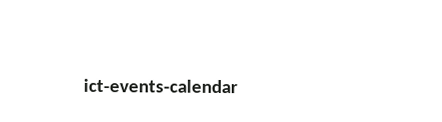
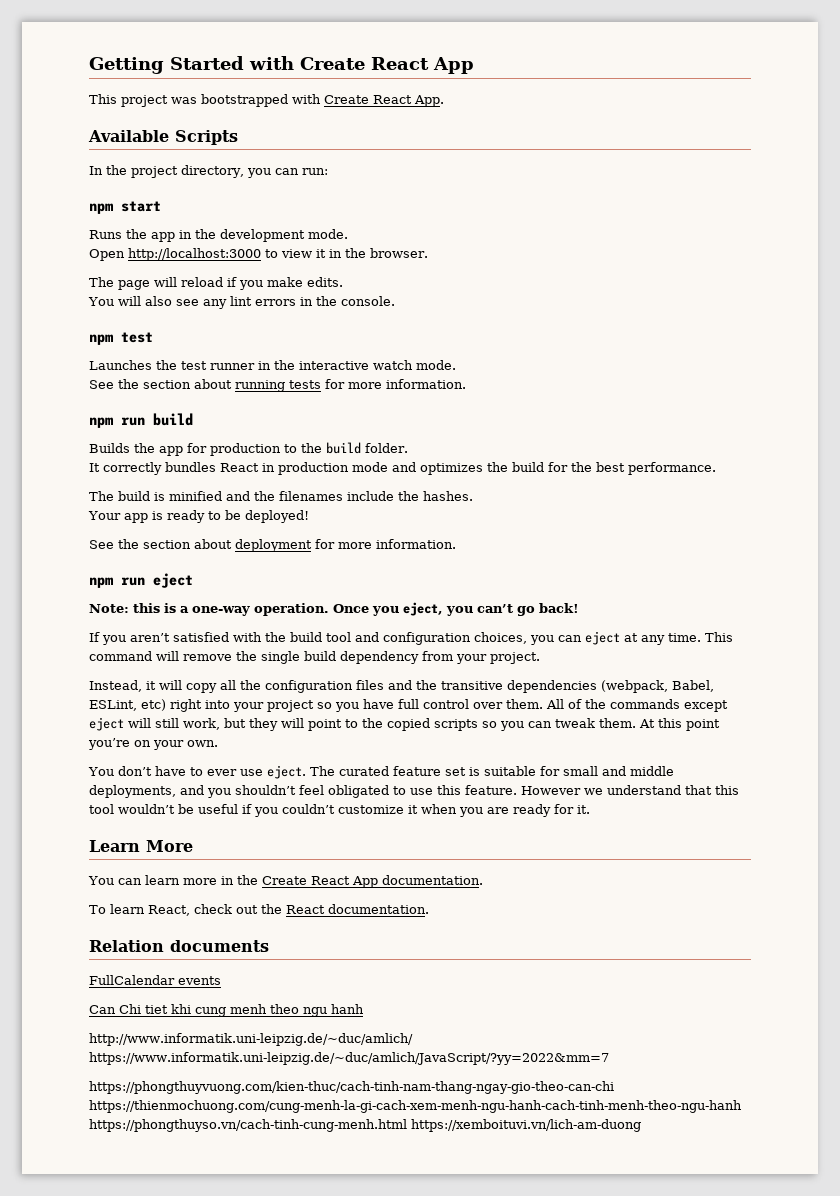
[83,78,238,94] ict-events-calendar -> [89,56,474,74] [89,94,444,107] [88,130,238,145] [89,165,328,178] [89,201,161,214] [89,229,348,242] [89,248,428,261] [89,277,343,290] [88,296,395,309] [89,332,153,345] [89,360,456,370] [89,379,466,392] [89,413,193,428] [89,442,408,456] [89,462,716,475] [89,491,473,501] [88,510,309,523] [89,539,456,552] [89,573,193,588] [89,602,579,616] [89,631,733,645] [89,651,540,664] [89,680,714,693] [89,699,728,712] [89,717,720,731] [88,738,218,750] [88,765,674,779] [89,785,739,798] [89,804,590,817] [89,840,193,852] [88,875,483,888] [89,904,429,916] [89,940,269,952] [89,975,221,985] [89,1004,364,1017] [89,1033,413,1046] [89,1052,609,1065] [89,1081,614,1094] [89,1100,742,1113] [89,1119,641,1132] Getting Started with Create React App // This project was bootstrapped with Create React App. // Available Scripts // In the project directory, you can run: // npm start // Runs the app in the development mode. // Open http://localhost:3000 to view it in the browser. // The page will reload if you make edits. // You will also see any lint errors in the console. // npm test // Launches the test runner in the interactive watch mode. // See the section about running tests for more information. // npm run build // Builds the app for production to the build folder. // It correctly bundles React in production mode and optimizes the build for the best performance. // The build is minified and the filenames include the hashes. // Your app is ready to be deployed! // See the section about deployment for more information. // npm run eject // Note: this is a one-way operation. Once you eject, you can’t go back! // If you aren’t satisfied with the build tool and configuration choices, you can eject at any time. This command will remove the single build dependency from your project. // Instead, it will copy all the configuration files and the transitive dependencies (webpack, Babel, ESLint, etc) right into your project so you have full control over them. All of the commands except eject will still work, but they will point to the copied scripts so you can tweak them. At this point you’re on your own. // You don’t have to ever use eject. The curated feature set is suitable for small and middle deployments, and you shouldn’t feel obligated to use this feature. However we understand that this tool wouldn’t be useful if you couldn’t customize it when you are ready for it. // Learn More // You can learn more in the Create React App documentation. // To learn React, check out the React documentation. // Relation documents // FullCalendar events // Can Chi tiet khi cung menh theo ngu hanh // http://www.informatik.uni-leipzig.de/~duc/amlich/ https://www.informatik.uni-leipzig.de/~duc/amlich/JavaScript/?yy=2022&mm=7 // https://phongthuyvuong.com/kien-thuc/cach-tinh-nam-thang-ngay-gio-theo-can-chi https://thienmochuong.com/cung-menh-la-gi-cach-xem-menh-ngu-hanh-cach-tinh-menh-theo-ngu-hanh https://phongthuyso.vn/cach-tinh-cung-menh.html https://xemboituvi.vn/lich-am-duong

